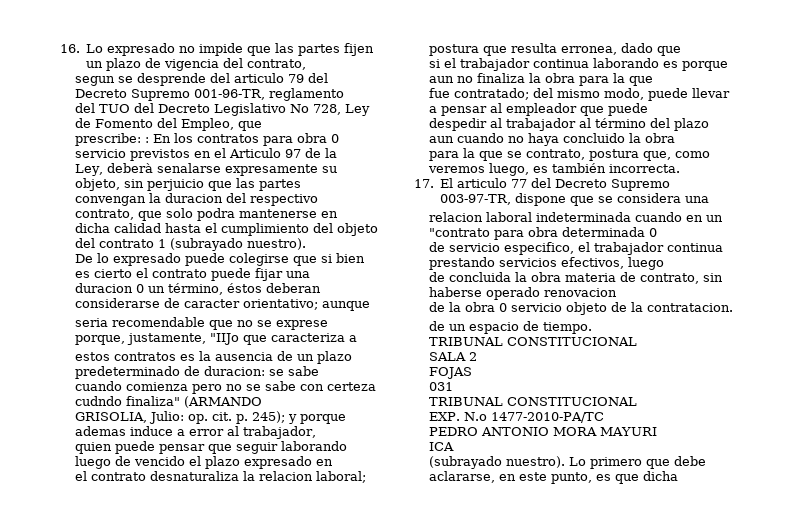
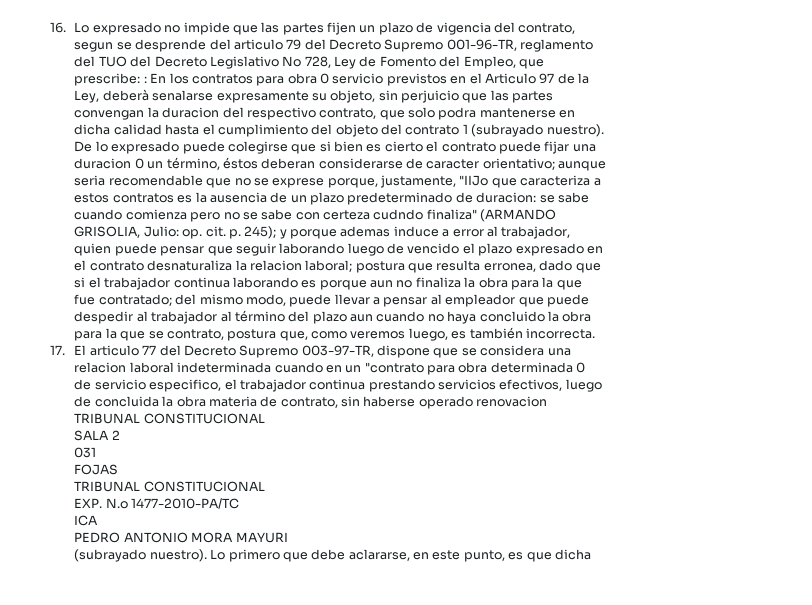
[428,302,733,315] [428,321,592,334] // de la obra 0 servicio objeto de la contratacion. // de un espacio de tiempo. -> (548, 401) none
(477, 356) none -> [74,447,97,458] // 031
[428,382,453,391] // 031 -> (119, 469) none
(604, 417) none -> [74,515,99,526] // ICA
[428,442,454,451] // ICA -> (288, 537) none

